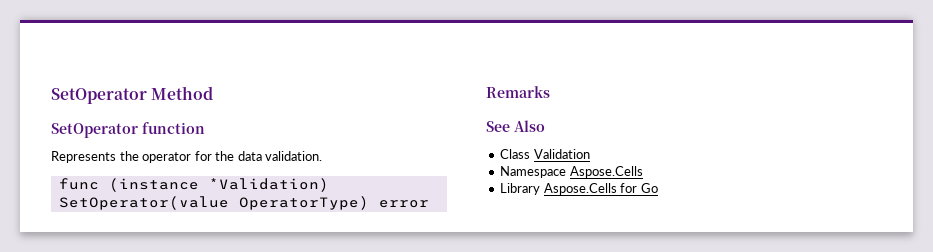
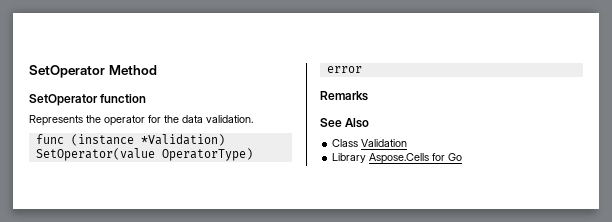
[500,166,643,178] // Namespace Aspose.Cells -> (408, 143) none

